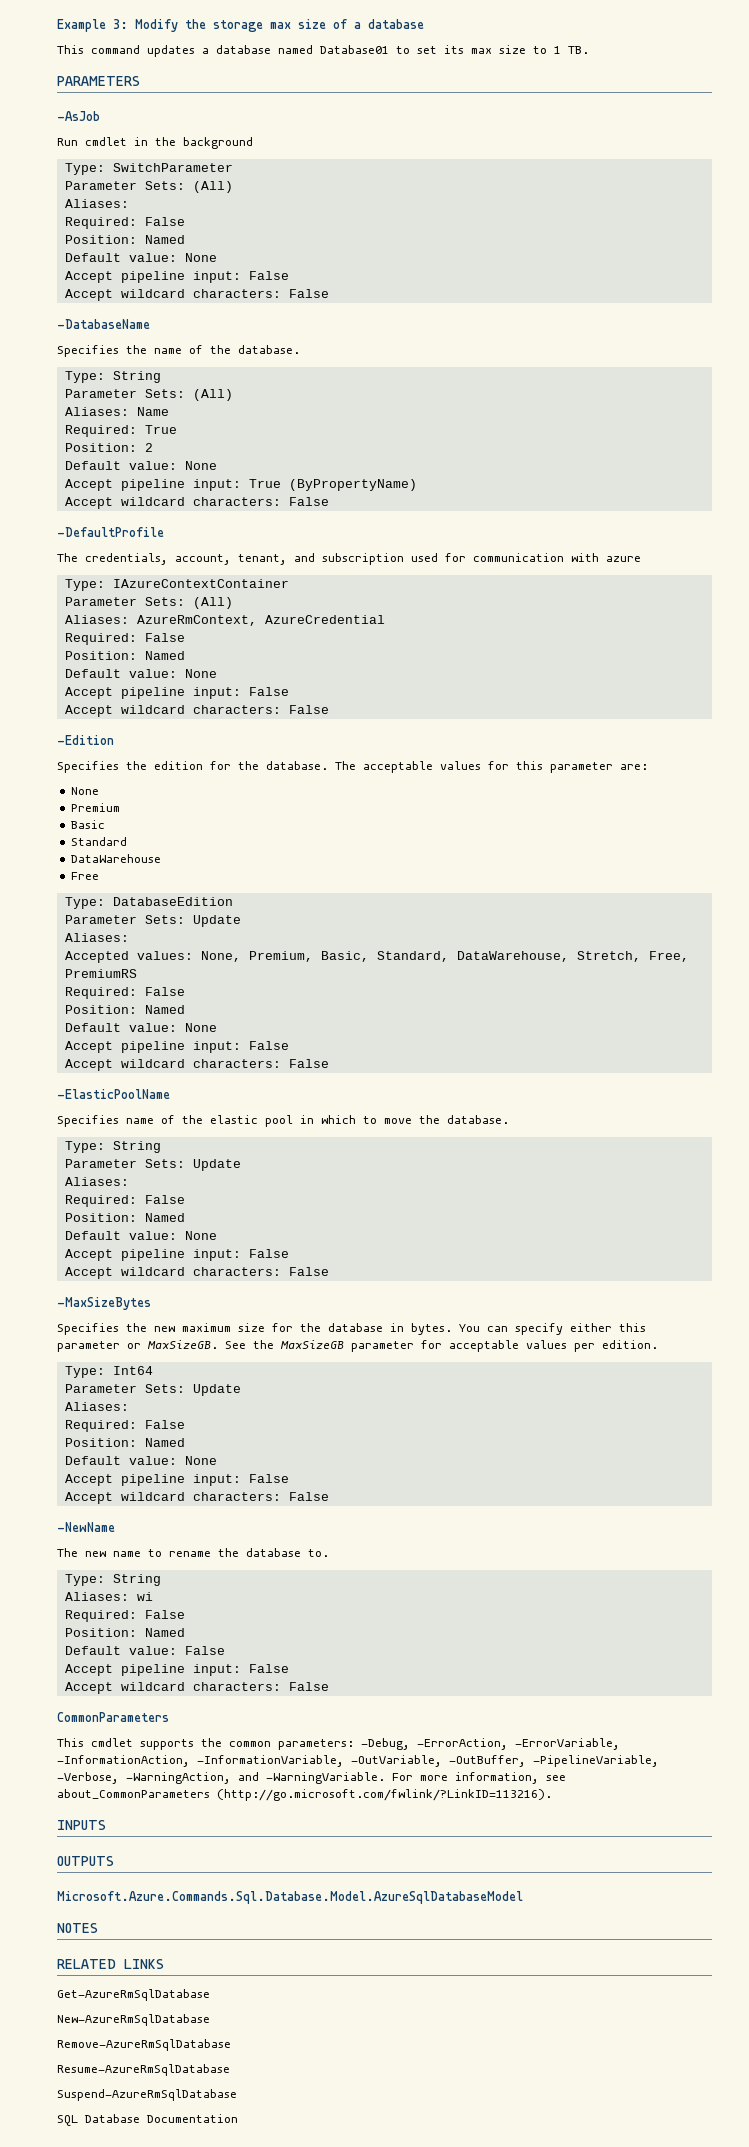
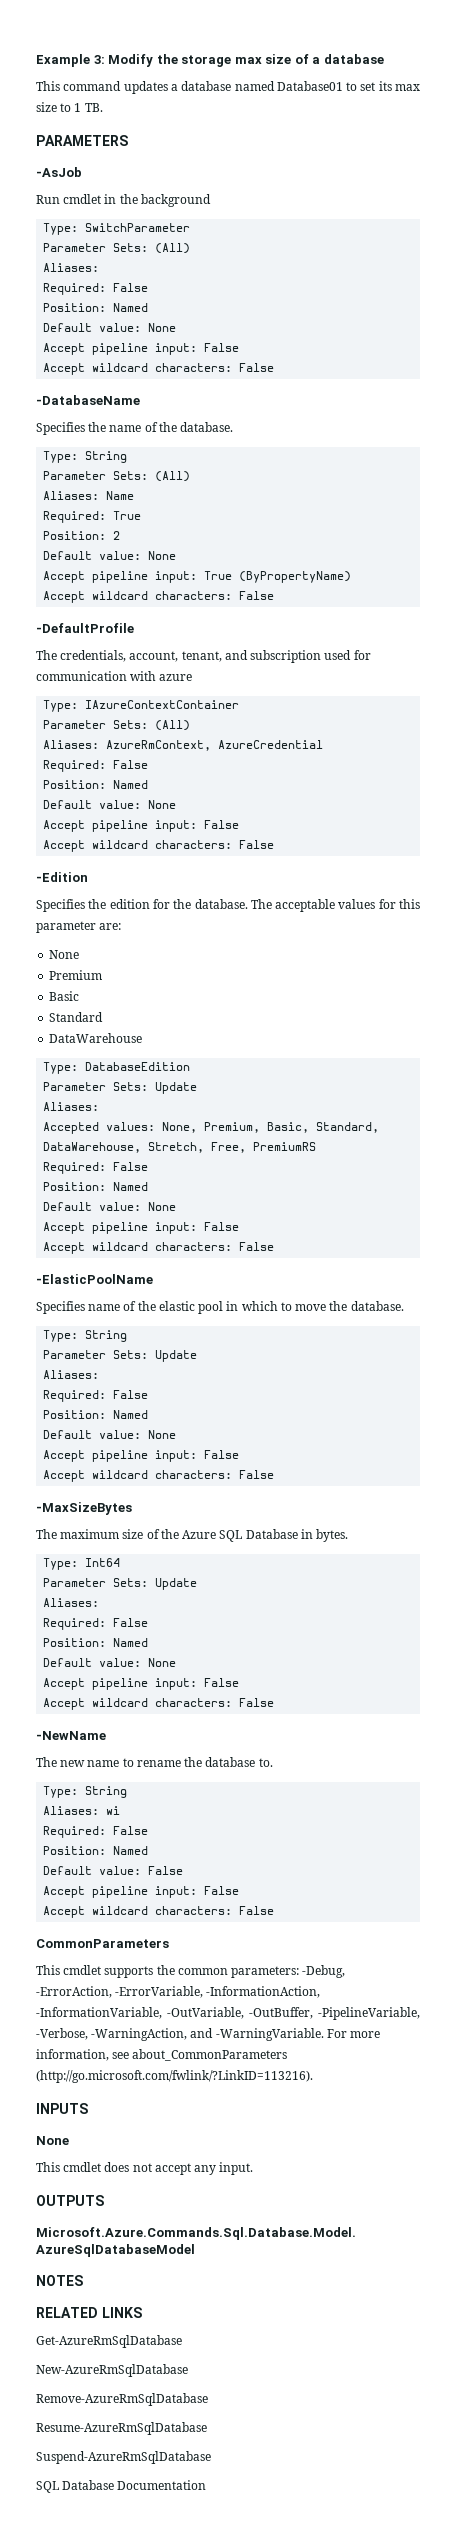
[70,872,99,880] // Free -> (143, 1038) none
[57,1323,646,1335] [57,1340,658,1352] Specifies the new maximum size for the database in bytes. You can specify either this parameter or MaxSizeGB. See the MaxSizeGB parameter for acceptable values per edition. -> [36,1529,349,1542] The maximum size of the Azure SQL Database in bytes.
(106, 1825) none -> [36,2136,69,2145] [36,2162,254,2175] // None // This cmdlet does not accept any input.

